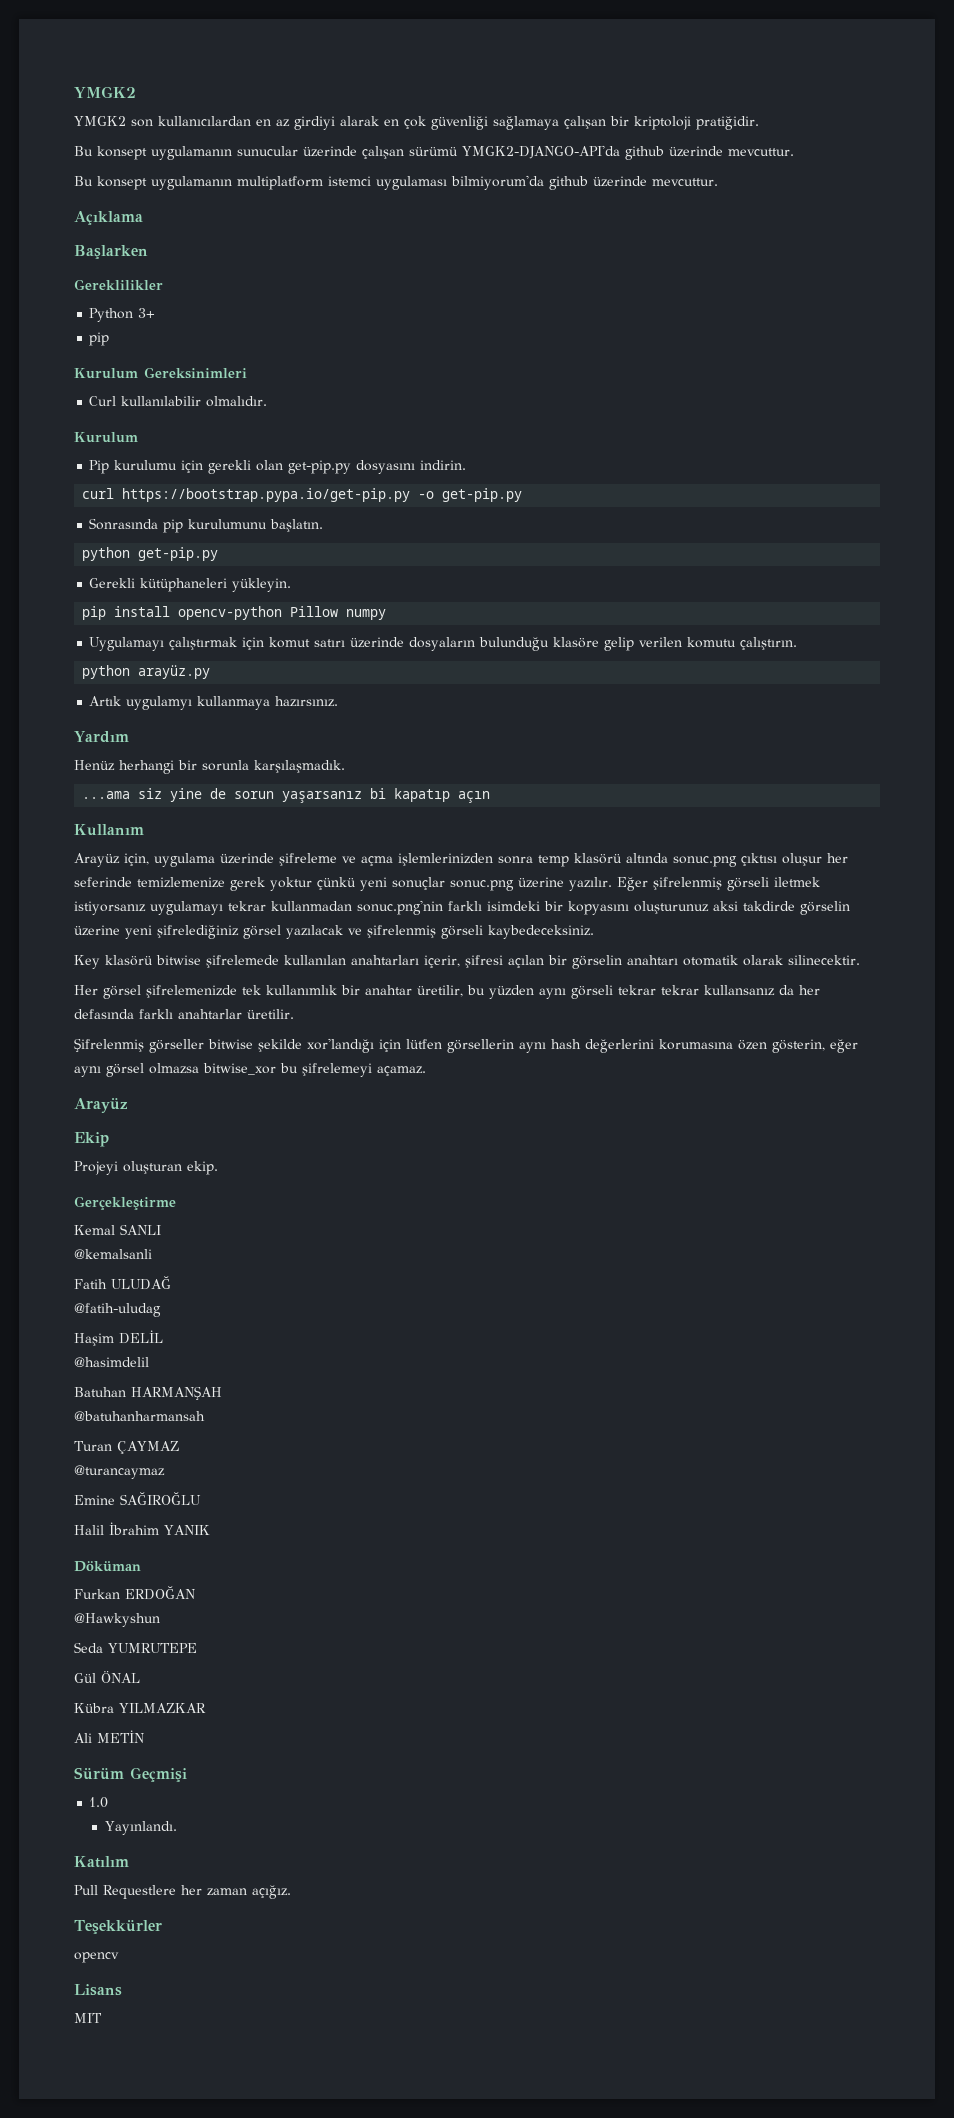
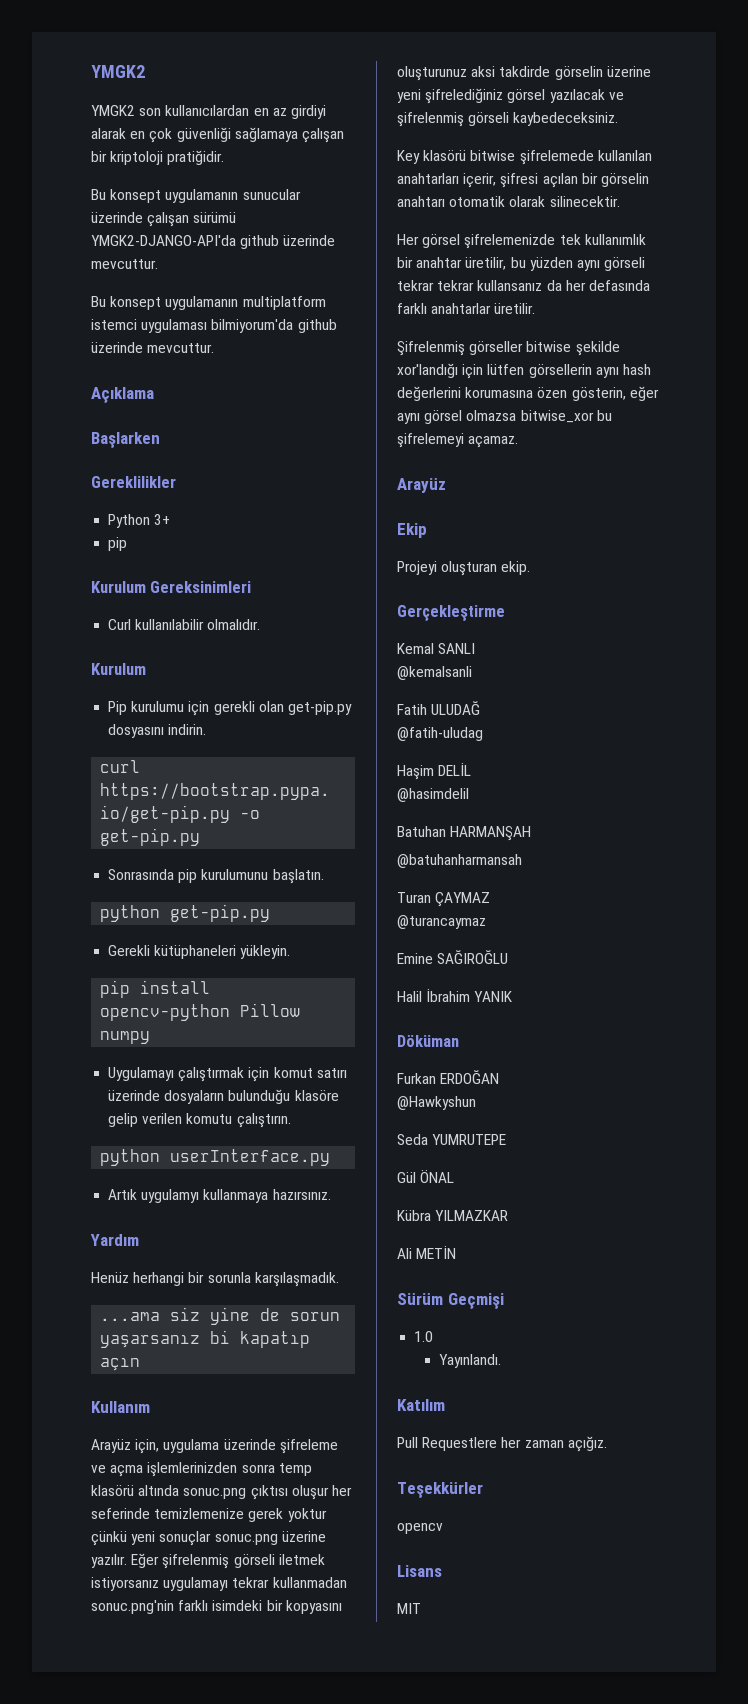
[138,665,211,679] arayüz.py -> [170,1149,331,1166] userInterface.py

